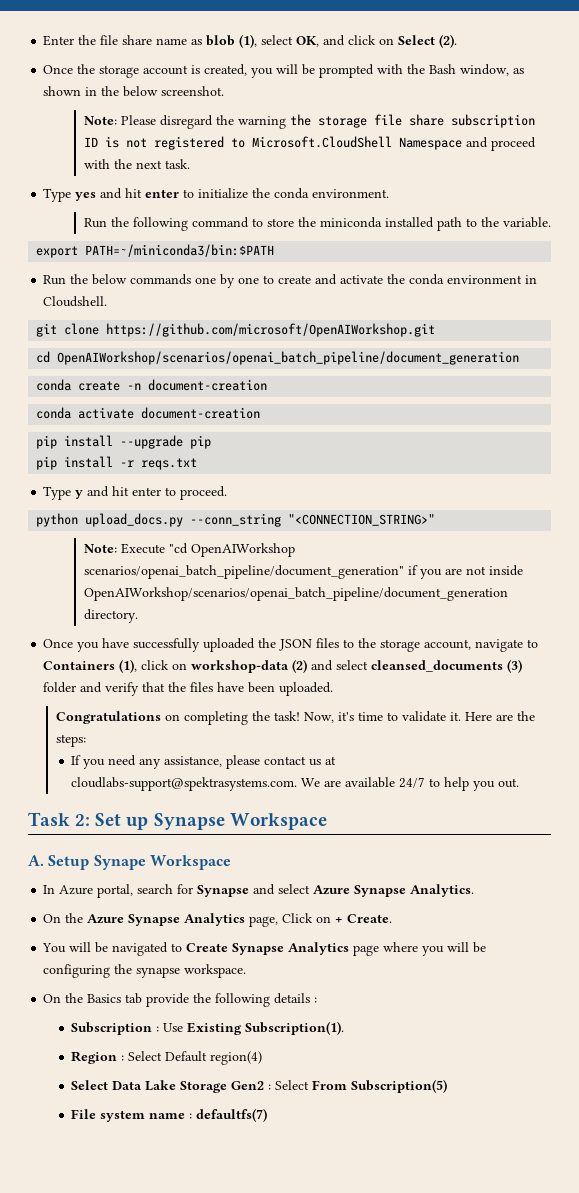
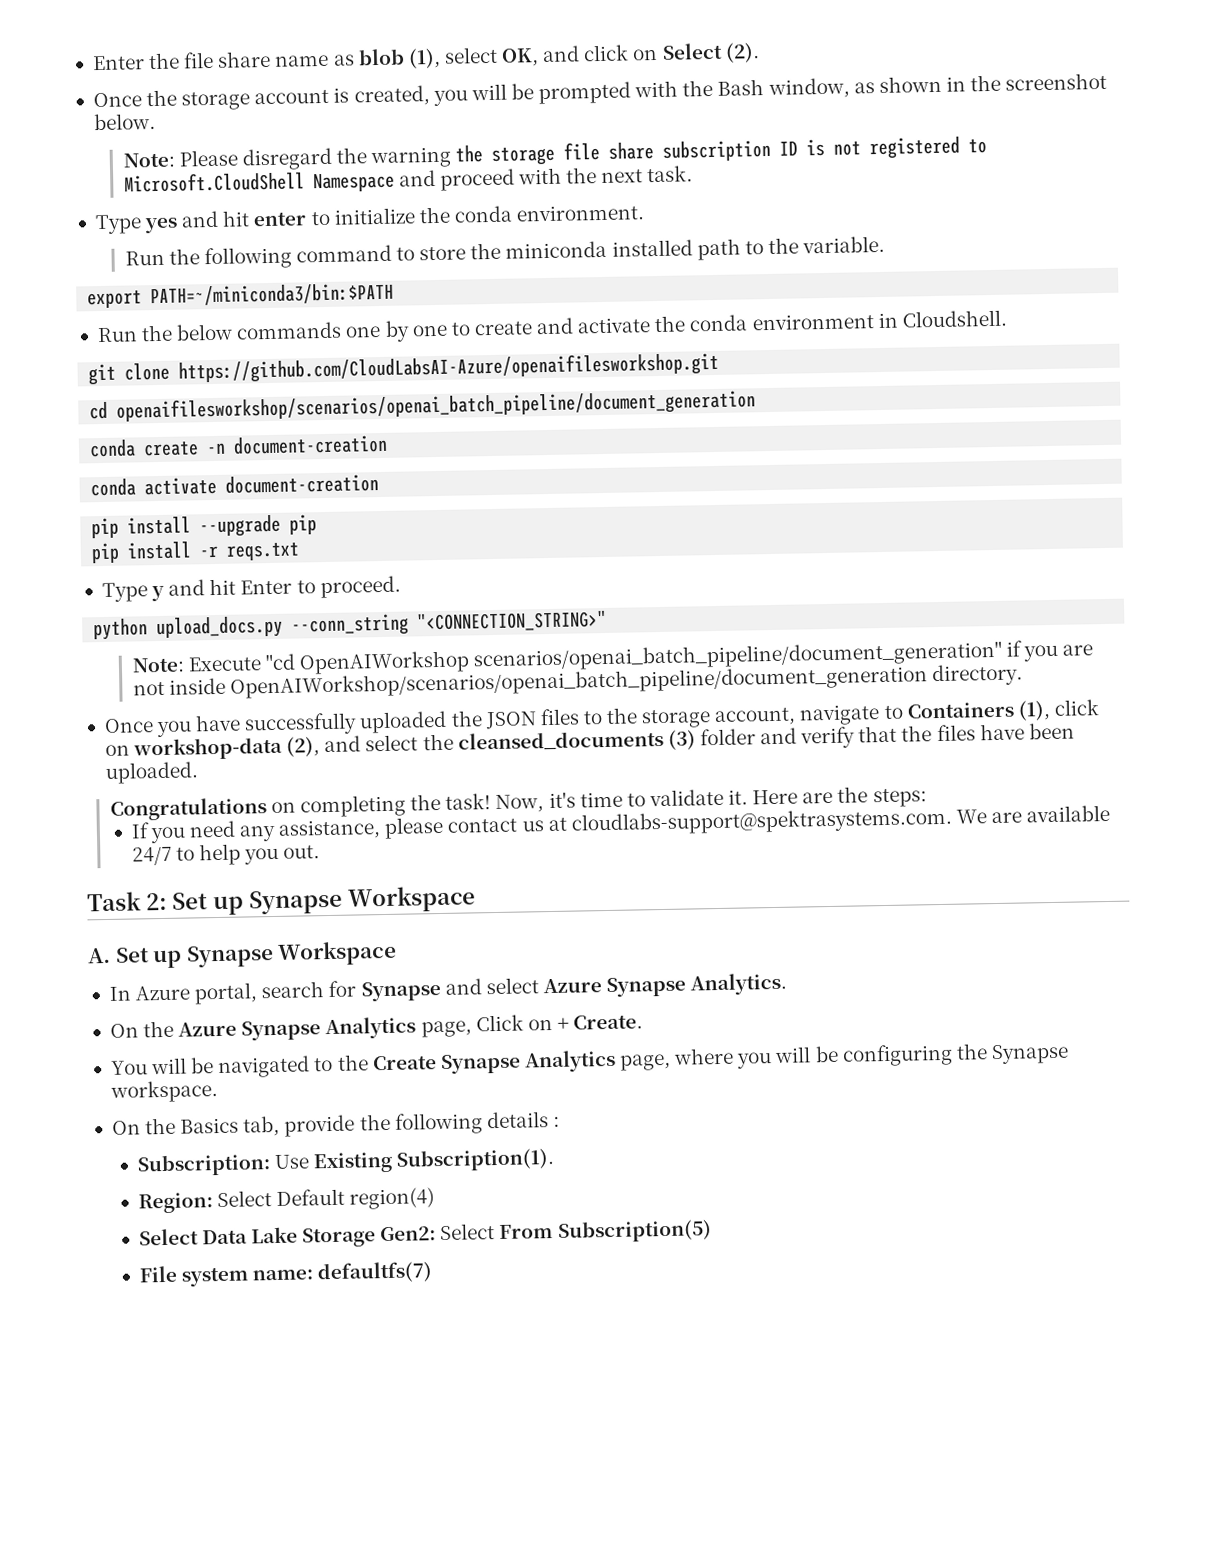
[123,86,225,97] below screenshot. -> [1005,72,1108,91] [93,113,156,131] screenshot below.
[106,323,436,337] https://github.com/microsoft/OpenAIWorkshop.git -> [178,351,720,384] https://github.com/CloudLabsAI-Azure/openaifilesworkshop.git
[57,351,520,365] OpenAIWorkshop/scenarios/openai_batch_pipeline/document_generation -> [116,389,757,423] openaifilesworkshop/scenarios/openai_batch_pipeline/document_generation
[132,487,162,496] enter -> [240,579,293,595] Enter
[292,659,369,673] (2) and select -> [286,733,454,757] (2), and select the
[48,855,146,870] Setup Synape -> [114,945,274,969] Set up Synapse
(183, 947) none -> [336,1054,369,1071] the
[353,945,380,956] page -> [619,1053,672,1071] page,
[136,967,181,978] synapse -> [990,1043,1069,1065] Synapse
[125,993,143,1004] tab -> [243,1115,281,1137] tab,
[71,1022,160,1035] Subscription : -> [136,1153,271,1177] Subscription:
[71,1051,125,1064] Region : -> [137,1192,213,1214] Region:
[231,1081,272,1090] Gen2 : -> [380,1226,437,1242] Gen2:
[149,1113,193,1119] name : -> [251,1269,313,1281] name:

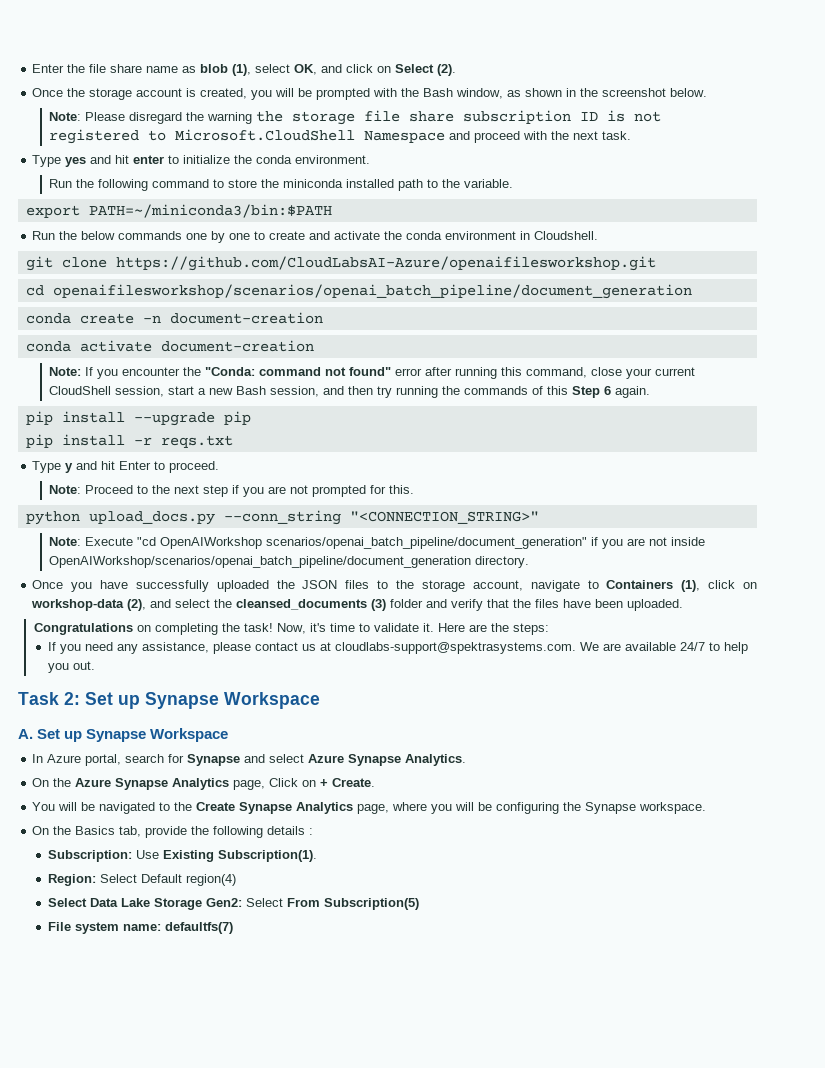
(380, 484) none -> [49,367,696,379] [49,386,651,398] // Note: If you encounter the "Conda: command not found" error after running this command, close your current CloudShell session, start a new Bash session, and then try running the commands of this Step 6 again.
(401, 587) none -> [49,485,415,497] // Note: Proceed to the next step if you are not prompted for this.

